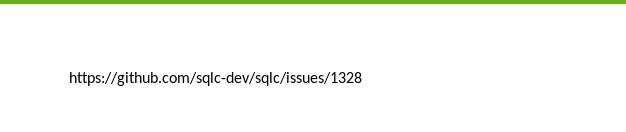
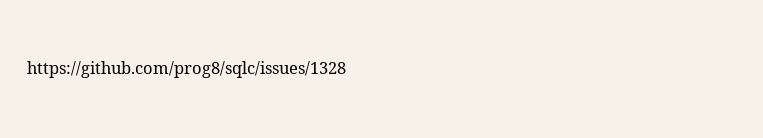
[69,72,362,86] https://github.com/sqlc-dev/sqlc/issues/1328 -> [27,61,346,78] https://github.com/prog8/sqlc/issues/1328

